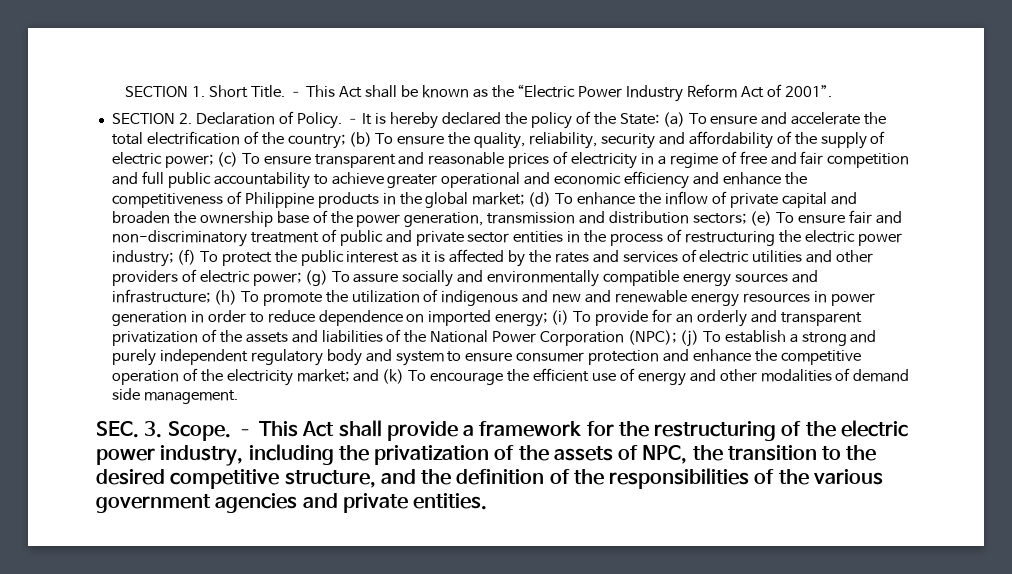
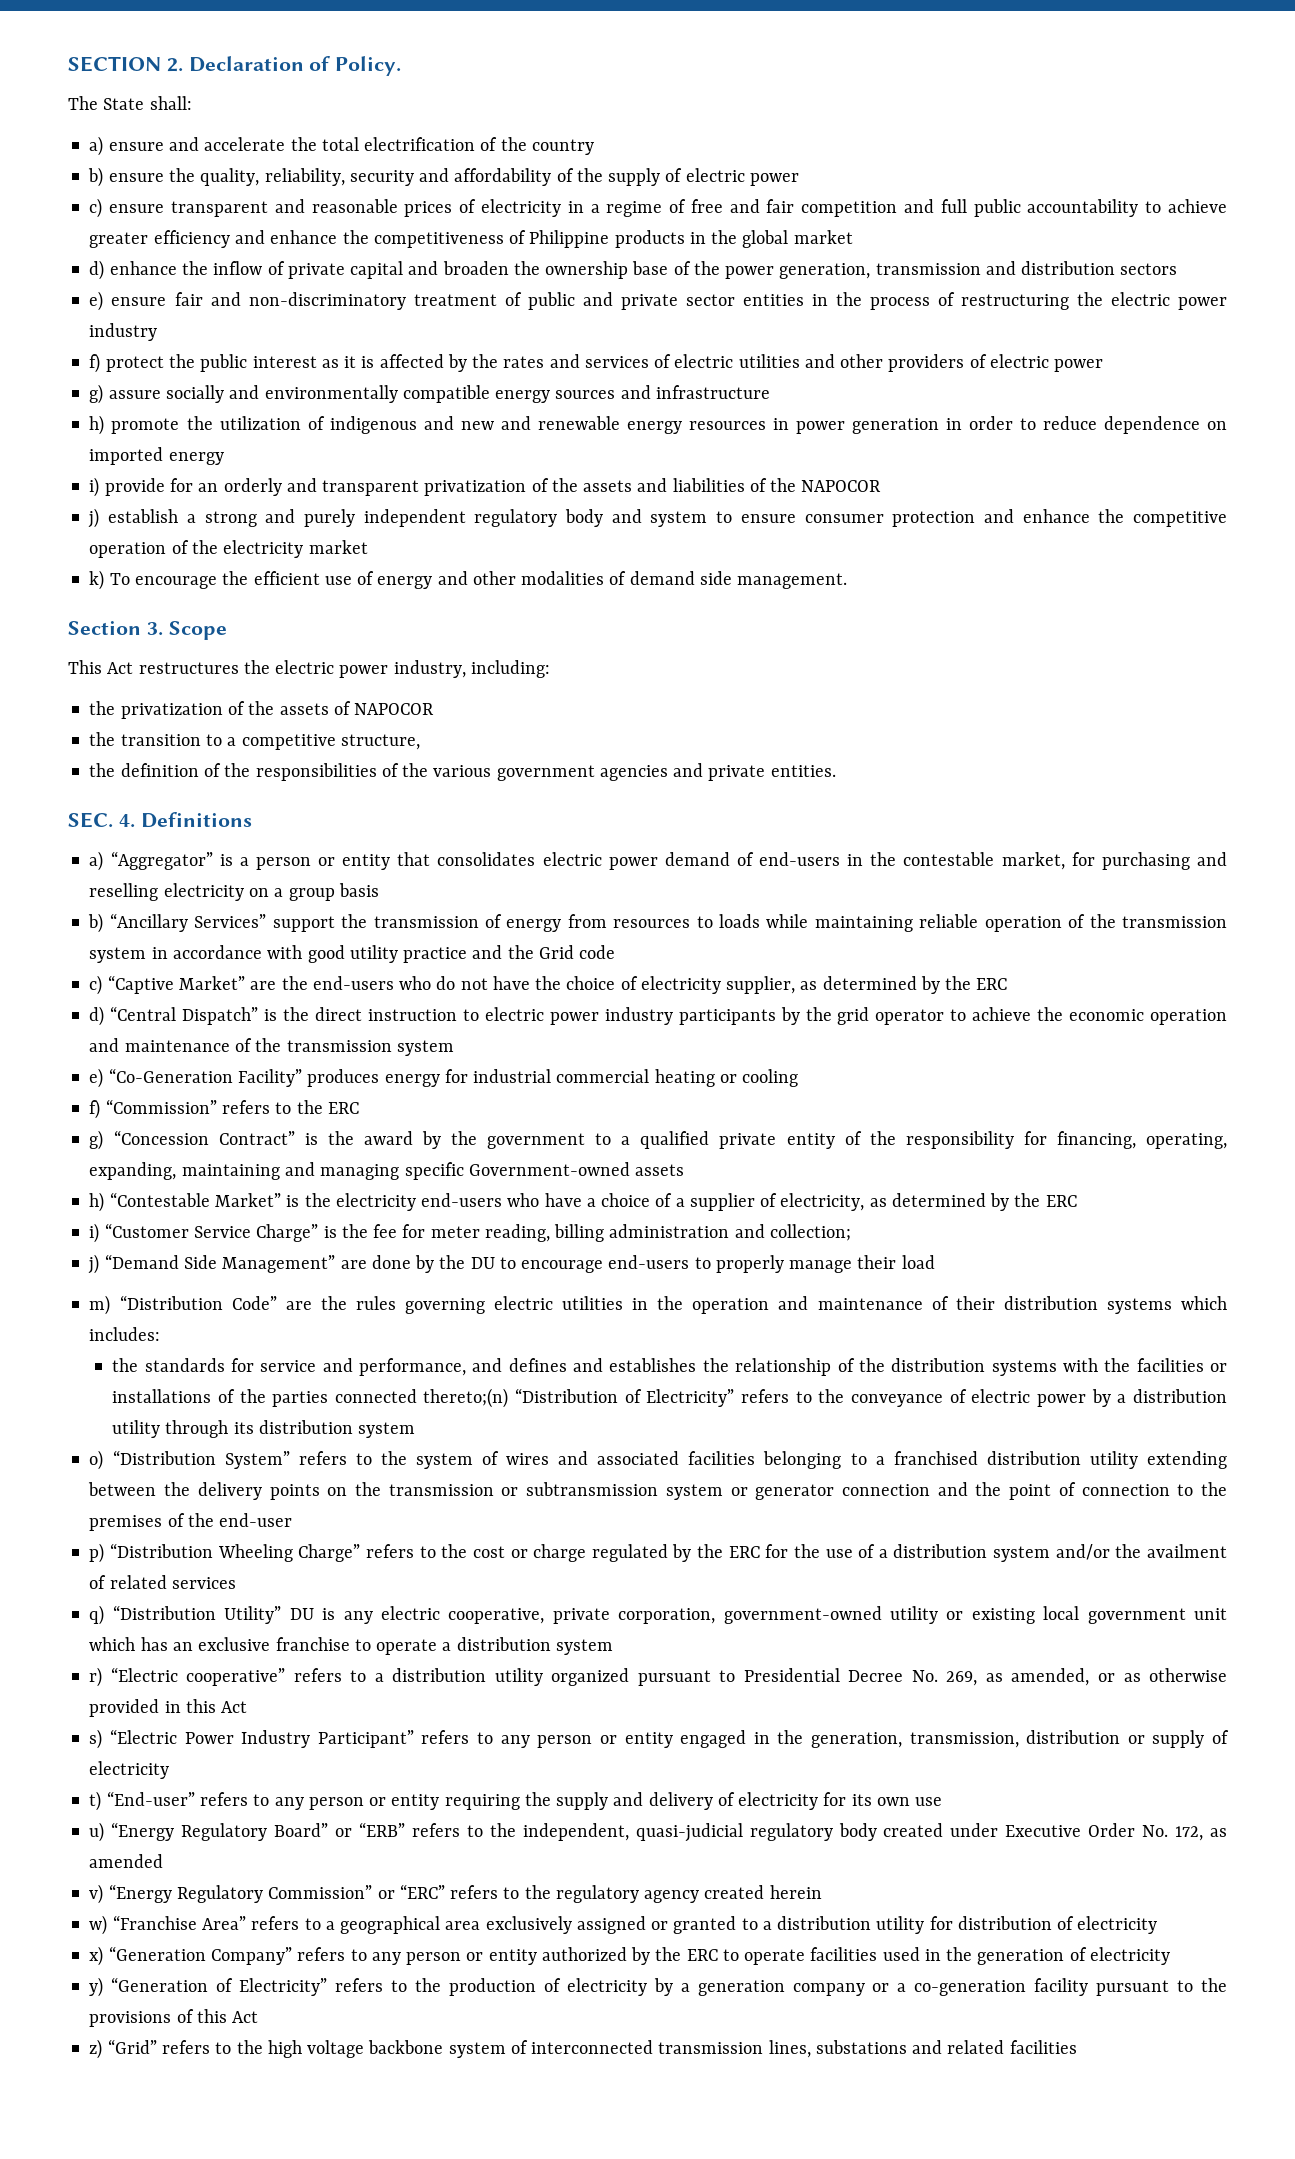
[125,84,832,102] [111,111,707,129] SECTION 1. Short Title. – This Act shall be known as the “Electric Power Industry Reform Act of 2001”. // SECTION 2. Declaration of Policy. – It is hereby declared the policy of the State: (a) To -> [68,56,402,76] [68,96,192,110] [89,136,104,156] SECTION 2. Declaration of Policy. // The State shall: // a)
[287,132,394,149] country; (b) To -> [531,139,594,155] [88,167,104,187] country // b)
[164,152,260,168] power; (c) To -> [749,173,799,186] [89,198,103,218] power // c)
[441,172,622,188] operational and economic -> (149, 240) none
[472,192,574,207] market; (d) To -> [793,230,853,244] [89,260,105,280] market // d)
[693,211,794,226] sectors; (e) To -> [1120,263,1178,275] [89,291,104,311] sectors // e)
[111,249,218,267] industry; (f) To -> [89,323,158,341] [89,353,101,373] industry // f)
[252,270,350,286] power; (g) To -> [1054,359,1104,372] [89,384,104,404] power // g)
[111,289,259,305] infrastructure; (h) To -> [655,385,770,399] [89,415,105,435] infrastructure // h)
[495,310,592,327] energy; (i) To -> [168,452,224,465] [89,477,100,497] energy // i)
[430,330,721,347] National Power Corporation (NPC); (j) To -> [801,480,882,492] [88,508,100,528] NAPOCOR // j)
[296,369,405,384] market; and (k) -> [308,540,368,554] [89,570,105,590] market // k)
[96,420,802,441] SEC. 3. Scope. – This Act shall provide a framework for the restructuring of -> [68,621,227,640] [68,660,239,674] Section 3. Scope // This Act restructures
[248,444,334,465] including -> [470,660,550,678] including: //
[642,445,688,464] NPC, -> [354,703,435,715] NAPOCOR //
[846,445,877,461] [96,469,165,485] the desired -> [227,737,237,746] a
[380,469,416,484] and -> (420, 742) //
(488, 501) none -> [68,812,252,828] [89,851,1228,871] [89,883,379,901] [88,913,1228,933] [89,945,616,963] [89,975,1008,995] [89,1006,1228,1026] [89,1038,454,1056] [89,1068,799,1088] [89,1099,359,1119] [89,1130,1227,1150] [89,1162,685,1180] [89,1192,1077,1212] [89,1223,851,1243] [88,1254,935,1274] [89,1295,1228,1315] [89,1327,161,1341] [112,1358,1227,1376] [112,1388,1228,1408] [112,1420,416,1438] [89,1450,1227,1470] [88,1482,1227,1500] [89,1513,293,1531] [89,1543,1227,1563] [89,1575,236,1589] [89,1605,1227,1625] [89,1637,613,1655] [89,1667,1227,1687] [89,1699,248,1717] [89,1729,1230,1749] [89,1761,170,1779] [89,1791,943,1811] [89,1822,1227,1842] [89,1854,164,1868] [89,1884,822,1904] [89,1915,1158,1935] [89,1946,1171,1966] [89,1977,1228,1997] [89,2009,259,2027] [89,2039,1077,2059] // SEC. 4. Definitions // a) “Aggregator” is a person or entity that consolidates electric power demand of end-users in the contestable market, for purchasing and reselling electricity on a group basis // b) “Ancillary Services” support the transmission of energy from resources to loads while maintaining reliable operation of the transmission system in accordance with good utility practice and the Grid code // c) “Captive Market” are the end-users who do not have the choice of electricity supplier, as determined by the ERC // d) “Central Dispatch” is the direct instruction to electric power industry participants by the grid operator to achieve the economic operation and maintenance of the transmission system // e) “Co-Generation Facility” produces energy for industrial commercial heating or cooling // f) “Commission” refers to the ERC // g) “Concession Contract” is the award by the government to a qualified private entity of the responsibility for financing, operating, expanding, maintaining and managing specific Government-owned assets // h) “Contestable Market” is the electricity end-users who have a choice of a supplier of electricity, as determined by the ERC // i) “Customer Service Charge” is the fee for meter reading, billing administration and collection; // j) “Demand Side Management” are done by the DU to encourage end-users to properly manage their load // m) “Distribution Code” are the rules governing electric utilities in the operation and maintenance of their distribution systems which includes: // the standards for service and performance, and defines and establishes the relationship of the distribution systems with the facilities or installations of the parties connected thereto;(n) “Distribution of Electricity” refers to the conveyance of electric power by a distribution utility through its distribution system // o) “Distribution System” refers to the system of wires and associated facilities belonging to a franchised distribution utility extending between the delivery points on the transmission or subtransmission system or generator connection and the point of connection to the premises of the end-user // p) “Distribution Wheeling Charge” refers to the cost or charge regulated by the ERC for the use of a distribution system and/or the availment of related services // q) “Distribution Utility” DU is any electric cooperative, private corporation, government-owned utility or existing local government unit which has an exclusive franchise to operate a distribution system // r) “Electric cooperative” refers to a distribution utility organized pursuant to Presidential Decree No. 269, as amended, or as otherwise provided in this Act // s) “Electric Power Industry Participant” refers to any person or entity engaged in the generation, transmission, distribution or supply of electricity // t) “End-user” refers to any person or entity requiring the supply and delivery of electricity for its own use // u) “Energy Regulatory Board” or “ERB” refers to the independent, quasi-judicial regulatory body created under Executive Order No. 172, as amended // v) “Energy Regulatory Commission” or “ERC” refers to the regulatory agency created herein // w) “Franchise Area” refers to a geographical area exclusively assigned or granted to a distribution utility for distribution of electricity // x) “Generation Company” refers to any person or entity authorized by the ERC to operate facilities used in the generation of electricity // y) “Generation of Electricity” refers to the production of electricity by a generation company or a co-generation facility pursuant to the provisions of this Act // z) “Grid” refers to the high voltage backbone system of interconnected transmission lines, substations and related facilities

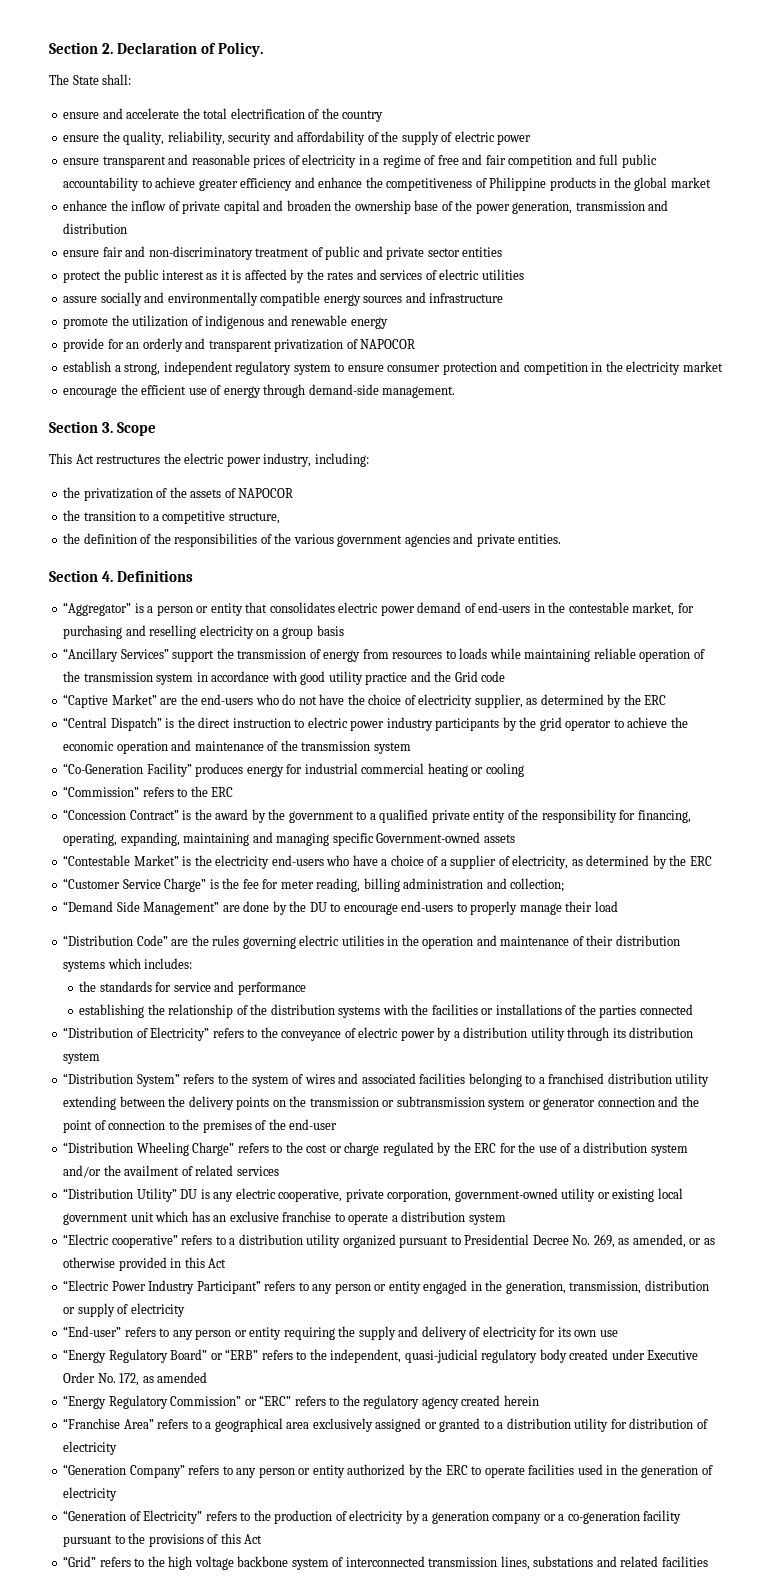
[68,56,161,72] SECTION -> [49,42,98,54] Section
[89,136,104,156] a) -> (132, 79) none
[88,167,104,187] b) -> (384, 116) none
[89,198,103,218] c) -> (532, 139) none
[89,260,105,280] d) -> (711, 182) none
[1120,263,1178,275] [89,291,104,311] sectors // e) -> (128, 228) //
[811,292,1228,310] [89,323,158,341] [89,353,101,373] in the process of restructuring the electric power industry // f) -> (503, 252) //
[804,354,1104,372] [89,384,104,404] and other providers of electric power // g) -> (524, 274) //
[89,415,105,435] h) -> (504, 298) none
[460,416,531,430] new and -> (288, 320) none
[688,416,1227,434] [89,447,224,465] [89,477,100,497] resources in power generation in order to reduce dependence on imported energy // i) -> (388, 323) //
[551,478,882,492] [88,508,100,528] the assets and liabilities of the NAPOCOR // j) -> [360,339,416,349] NAPOCOR //
[204,509,642,527] strong and purely independent regulatory body and -> [124,361,292,375] strong, independent regulatory
[1022,509,1227,527] [89,540,189,558] enhance the competitive operation of -> [523,362,603,375] competition in
[89,570,130,590] k) To -> (723, 366) none
[437,571,732,585] and other modalities of demand side -> [263,384,379,398] through demand-side
[68,812,113,828] SEC. -> [49,570,98,582] Section
[89,851,104,871] a) -> (193, 576) none
[88,913,104,933] b) -> (344, 630) none
[89,975,103,995] c) -> (506, 676) none
[89,1006,105,1026] d) -> (667, 700) none
[89,1068,104,1088] e) -> (411, 748) none
[89,1099,101,1119] f) -> (524, 770) none
[89,1130,104,1150] g) -> (234, 792) none
[89,1192,105,1212] h) -> (515, 838) none
[89,1223,100,1243] i) -> (712, 861) none
[88,1254,100,1274] j) -> (565, 885) none
[89,1295,111,1315] m) -> (618, 906) none
[358,1358,697,1376] performance, and defines and establishes -> [237,982,306,995] [79,1004,145,1018] performance // establishing
[423,1388,509,1408] thereto;(n) -> (693, 1009) //
[89,1450,104,1470] o) -> (101, 1058) none
[89,1543,105,1563] p) -> (338, 1124) none
[89,1605,105,1625] q) -> (279, 1171) none
[89,1667,103,1687] r) -> (506, 1219) none
[89,1729,103,1749] s) -> (227, 1263) none
[89,1791,102,1811] t) -> (185, 1310) none
[89,1822,105,1842] u) -> (618, 1333) none
[89,1884,104,1904] v) -> (208, 1377) none
[89,1915,108,1935] w) -> (539, 1400) none
[89,1946,104,1966] x) -> (118, 1448) none
[89,1977,104,1997] y) -> (118, 1494) none
[89,2039,103,2059] z) -> (263, 1539) none

